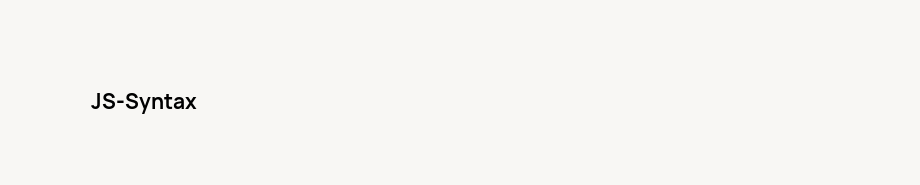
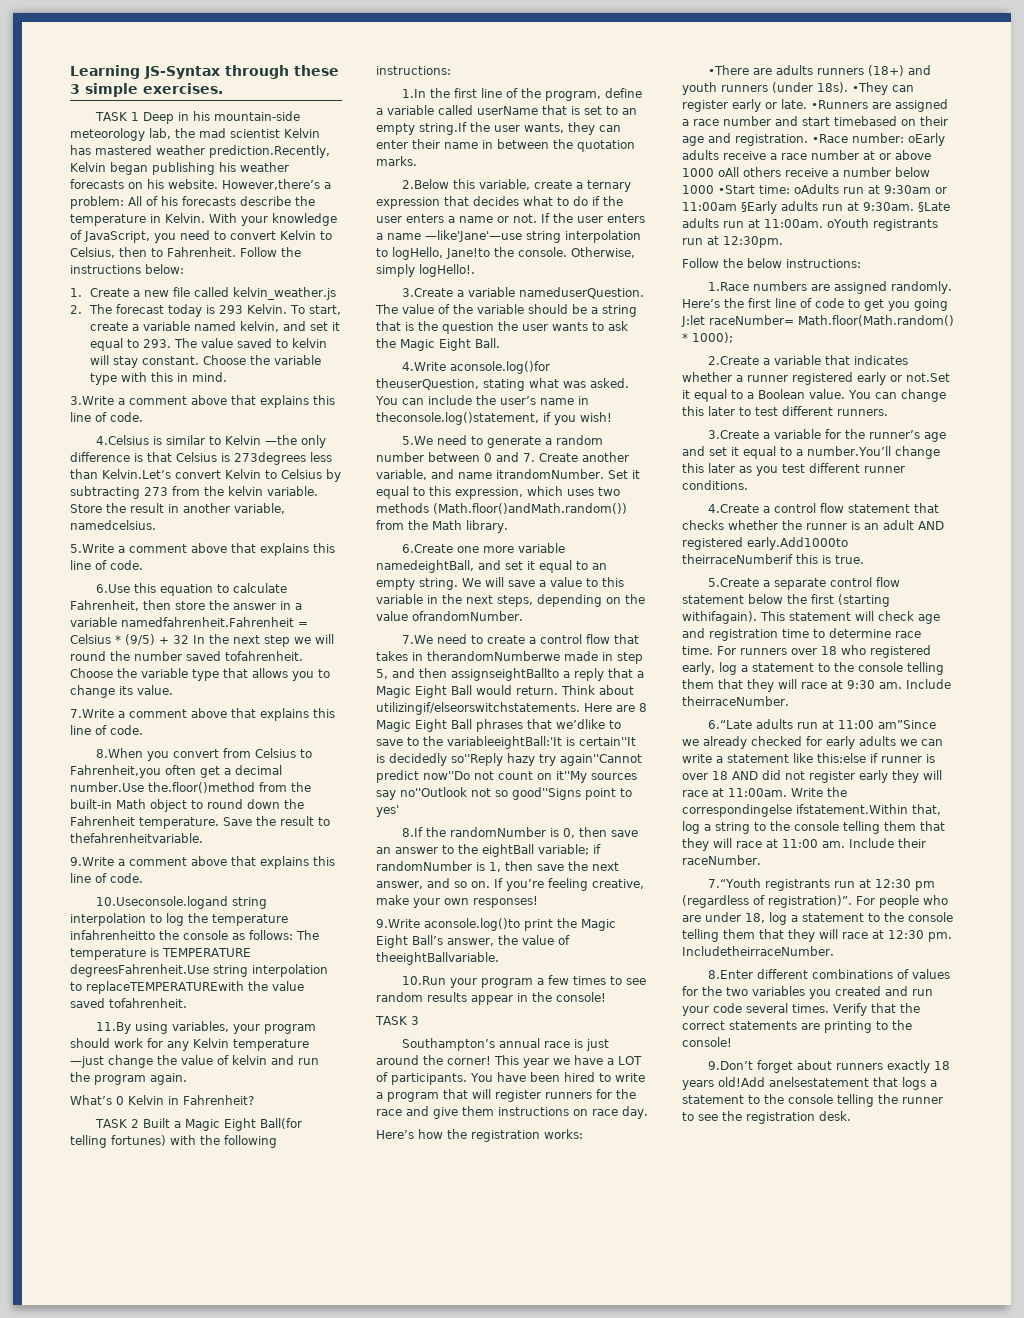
[91,93,197,114] JS-Syntax -> [70,65,339,79] [70,83,223,97] [94,111,300,124] [70,128,320,141] [70,145,330,158] [70,162,289,175] [70,179,331,190] [70,196,315,209] [70,213,337,226] [70,230,332,243] [70,247,301,258] [70,264,184,274] [70,287,337,300] [70,304,342,317] [90,321,341,332] [90,338,328,351] [90,355,322,368] [90,372,228,385] [70,395,335,408] [70,412,143,422] [95,435,326,448] [70,452,332,465] [70,469,341,482] [70,486,318,499] [70,503,285,514] [70,520,156,530] [70,543,335,556] [70,560,143,570] [95,583,287,596] [70,600,302,611] [70,617,308,627] [70,634,334,647] [70,651,303,661] [70,668,330,681] [70,685,173,698] [70,708,335,721] [70,725,143,735] [95,748,312,761] [70,765,282,778] [70,782,311,793] [70,799,304,812] [70,816,330,829] [70,833,203,843] [70,856,335,869] [70,873,143,883] [95,896,267,909] [70,913,288,926] [70,930,319,940] [70,948,251,960] [70,964,328,977] [70,981,304,994] [70,998,187,1008] [95,1021,316,1034] [70,1038,309,1051] [70,1055,319,1068] [70,1072,187,1085] [70,1095,254,1105] [94,1118,302,1131] [70,1135,277,1148] [376,66,451,75] [401,88,642,101] [376,105,637,115] [376,122,621,135] [376,139,635,152] [376,156,417,166] [401,179,631,192] [376,196,623,209] [376,213,645,223] [376,230,641,243] [376,247,635,260] [376,264,475,277] [401,287,644,299] [375,304,637,317] [376,321,628,334] [376,338,500,351] [401,361,550,374] [376,378,629,391] [375,395,589,405] [376,412,612,425] [401,435,603,448] [376,452,629,462] [376,469,640,480] [376,486,620,499] [376,503,627,514] [376,520,508,533] [401,543,565,553] [376,560,607,573] [376,577,624,590] [376,594,645,607] [376,611,523,621] [401,634,639,644] [376,651,643,664] [376,668,644,681] [376,685,634,698] [376,702,647,715] [376,719,621,732] [376,736,636,749] [376,753,642,766] [376,770,637,783] [376,787,632,800] [376,805,399,817] [401,827,638,838] [376,844,601,857] [376,861,619,872] [376,878,644,891] [376,895,538,908] [376,918,616,931] [376,935,570,948] [376,952,499,965] [401,975,646,988] [376,992,606,1005] [375,1016,419,1025] [401,1038,609,1051] [376,1055,642,1068] [376,1072,645,1085] [376,1089,636,1102] [376,1106,648,1119] [376,1129,583,1142] [707,65,931,76] [682,82,914,95] [682,99,948,112] [682,116,948,126] [682,133,945,146] [682,150,931,160] [682,167,930,177] [682,184,947,194] [682,201,950,214] [682,218,938,231] [682,236,783,248] [682,258,861,268] [707,281,952,294] [682,298,948,311] [681,315,954,327] [682,332,733,343] [707,355,908,365] [682,372,950,385] [682,389,946,402] [682,406,888,416] [707,429,946,442] [682,446,940,459] [682,463,905,476] [682,480,748,490] [707,503,939,513] [682,520,944,530] [682,537,848,550] [682,554,864,564] [707,577,900,590] [682,594,890,607] [682,611,940,624] [682,628,921,641] [682,645,931,658] [682,662,944,675] [682,679,951,692] [682,696,789,706] [707,719,936,729] [682,736,943,749] [682,753,935,763] [682,770,942,783] [682,787,847,797] [682,804,941,817] [682,821,945,834] [682,838,926,851] [682,855,761,865] [707,878,935,891] [682,895,948,908] [682,912,953,925] [682,929,952,942] [682,946,834,956] [707,969,950,979] [682,986,933,999] [682,1003,920,1016] [682,1020,912,1033] [682,1037,732,1047] [707,1060,950,1073] [682,1077,937,1090] [682,1094,943,1107] [682,1111,851,1124] Learning JS-Syntax through these 3 simple exercises. // TASK 1 Deep in his mountain-side meteorology lab, the mad scientist Kelvin has mastered weather prediction.Recently, Kelvin began publishing his weather forecasts on his website. However,there’s a problem: All of his forecasts describe the temperature in Kelvin. With your knowledge of JavaScript, you need to convert Kelvin to Celsius, then to Fahrenheit. Follow the instructions below: // 1. Create a new file called kelvin_weather.js // 2. The forecast today is 293 Kelvin. To start, create a variable named kelvin, and set it equal to 293. The value saved to kelvin will stay constant. Choose the variable type with this in mind. // 3.Write a comment above that explains this line of code. // 4.Celsius is similar to Kelvin —the only difference is that Celsius is 273degrees less than Kelvin.Let’s convert Kelvin to Celsius by subtracting 273 from the kelvin variable. Store the result in another variable, namedcelsius. // 5.Write a comment above that explains this line of code. // 6.Use this equation to calculate Fahrenheit, then store the answer in a variable namedfahrenheit.Fahrenheit = Celsius * (9/5) + 32 In the next step we will round the number saved tofahrenheit. Choose the variable type that allows you to change its value. // 7.Write a comment above that explains this line of code. // 8.When you convert from Celsius to Fahrenheit,you often get a decimal number.Use the.floor()method from the built-in Math object to round down the Fahrenheit temperature. Save the result to thefahrenheitvariable. // 9.Write a comment above that explains this line of code. // 10.Useconsole.logand string interpolation to log the temperature infahrenheitto the console as follows: The temperature is TEMPERATURE degreesFahrenheit.Use string interpolation to replaceTEMPERATUREwith the value saved tofahrenheit. // 11.By using variables, your program should work for any Kelvin temperature —just change the value of kelvin and run the program again. // What’s 0 Kelvin in Fahrenheit? // TASK 2 Built a Magic Eight Ball(for telling fortunes) with the following instructions: // 1.In the first line of the program, define a variable called userName that is set to an empty string.If the user wants, they can enter their name in between the quotation marks. // 2.Below this variable, create a ternary expression that decides what to do if the user enters a name or not. If the user enters a name —like'Jane'—use string interpolation to logHello, Jane!to the console. Otherwise, simply logHello!. // 3.Create a variable nameduserQuestion. The value of the variable should be a string that is the question the user wants to ask the Magic Eight Ball. // 4.Write aconsole.log()for theuserQuestion, stating what was asked. You can include the user’s name in theconsole.log()statement, if you wish! // 5.We need to generate a random number between 0 and 7. Create another variable, and name itrandomNumber. Set it equal to this expression, which uses two methods (Math.floor()andMath.random()) from the Math library. // 6.Create one more variable namedeightBall, and set it equal to an empty string. We will save a value to this variable in the next steps, depending on the value ofrandomNumber. // 7.We need to create a control flow that takes in therandomNumberwe made in step 5, and then assignseightBallto a reply that a Magic Eight Ball would return. Think about utilizingif/elseorswitchstatements. Here are 8 Magic Eight Ball phrases that we’dlike to save to the variableeightBall:'It is certain''It is decidedly so''Reply hazy try again''Cannot predict now''Do not count on it''My sources say no''Outlook not so good''Signs point to yes' // 8.If the randomNumber is 0, then save an answer to the eightBall variable; if randomNumber is 1, then save the next answer, and so on. If you’re feeling creative, make your own responses! // 9.Write aconsole.log()to print the Magic Eight Ball’s answer, the value of theeightBallvariable. // 10.Run your program a few times to see random results appear in the console! // TASK 3 // Southampton’s annual race is just around the corner! This year we have a LOT of participants. You have been hired to write a program that will register runners for the race and give them instructions on race day. // Here’s how the registration works: // •There are adults runners (18+) and youth runners (under 18s). •They can register early or late. •Runners are assigned a race number and start timebased on their age and registration. •Race number: oEarly adults receive a race number at or above 1000 oAll others receive a number below 1000 •Start time: oAdults run at 9:30am or 11:00am §Early adults run at 9:30am. §Late adults run at 11:00am. oYouth registrants run at 12:30pm. // Follow the below instructions: // 1.Race numbers are assigned randomly. Here’s the first line of code to get you going J:let raceNumber= Math.floor(Math.random() * 1000); // 2.Create a variable that indicates whether a runner registered early or not.Set it equal to a Boolean value. You can change this later to test different runners. // 3.Create a variable for the runner’s age and set it equal to a number.You’ll change this later as you test different runner conditions. // 4.Create a control flow statement that checks whether the runner is an adult AND registered early.Add1000to theirraceNumberif this is true. // 5.Create a separate control flow statement below the first (starting withifagain). This statement will check age and registration time to determine race time. For runners over 18 who registered early, log a statement to the console telling them that they will race at 9:30 am. Include theirraceNumber. // 6.“Late adults run at 11:00 am”Since we already checked for early adults we can write a statement like this:else if runner is over 18 AND did not register early they will race at 11:00am. Write the correspondingelse ifstatement.Within that, log a string to the console telling them that they will race at 11:00 am. Include their raceNumber. // 7.“Youth registrants run at 12:30 pm (regardless of registration)”. For people who are under 18, log a statement to the console telling them that they will race at 12:30 pm. IncludetheirraceNumber. // 8.Enter different combinations of values for the two variables you created and run your code several times. Verify that the correct statements are printing to the console! // 9.Don’t forget about runners exactly 18 years old!Add anelsestatement that logs a statement to the console telling the runner to see the registration desk.

